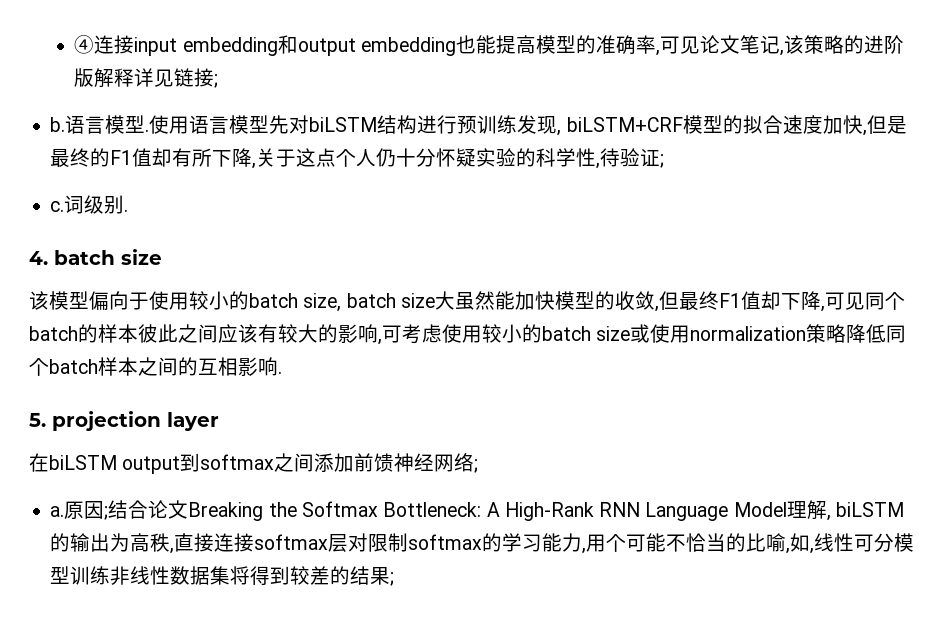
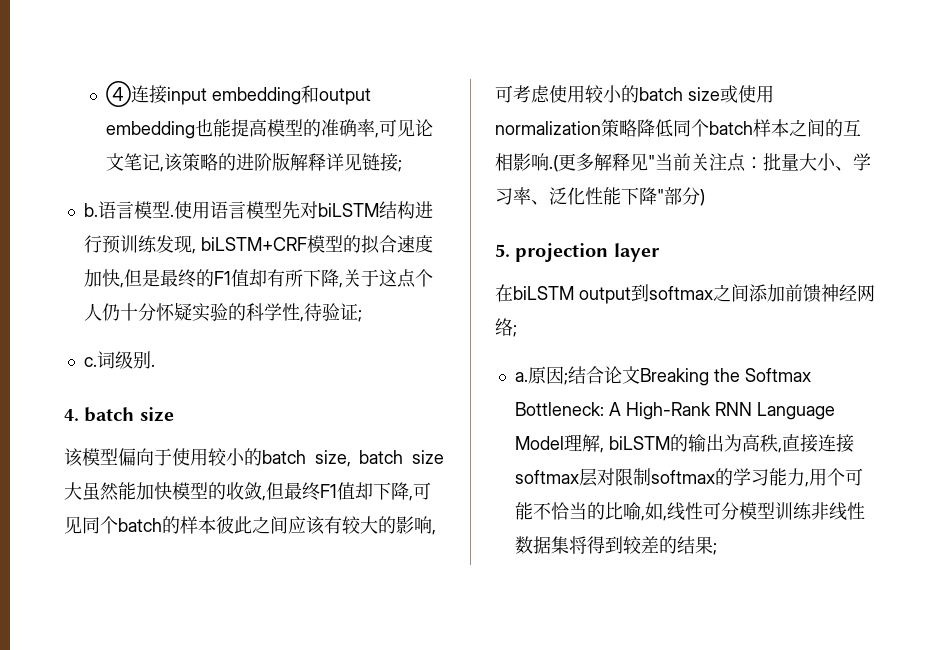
[278,371,282,374] . -> [549,153,871,172] [495,187,705,206] .(更多解释见"当前关注点：批量大小、学习率、泛化性能下降"部分)

